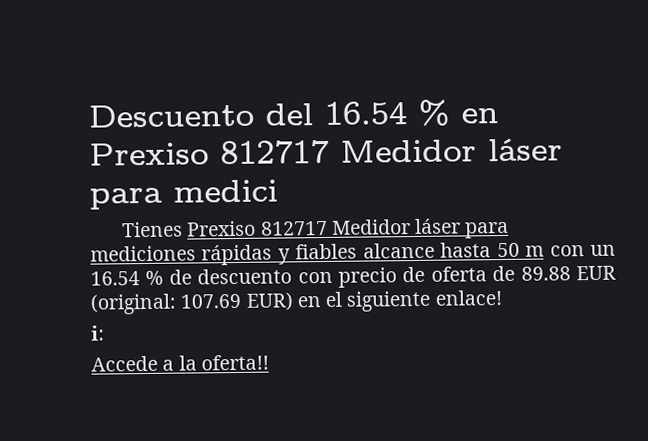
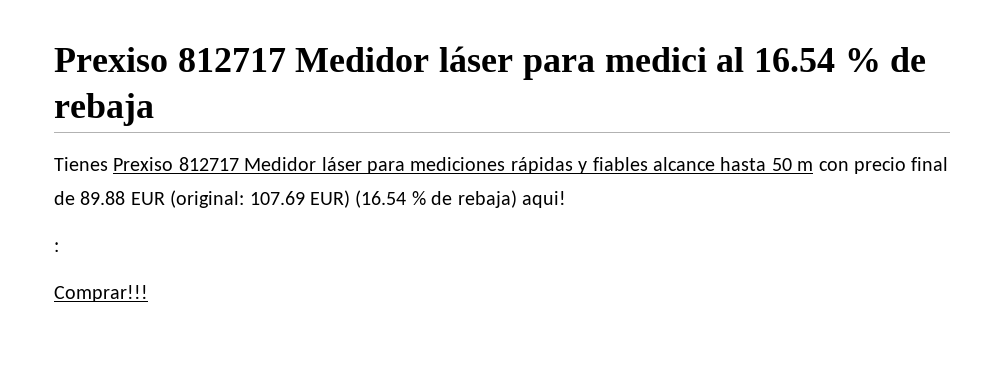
[88,99,499,128] Descuento del 16.54 % en -> (54, 59) none
(278, 191) none -> [716,47,927,72] [54,93,154,126] al 16.54 % de rebaja
[590,244,617,257] [90,266,487,288] un 16.54 % de descuento con precio de oferta -> [853,157,949,174] precio final
[296,290,502,312] [91,325,105,342] [91,354,269,372] en el siguiente enlace! // ℹ: // Accede a la oferta!! -> [355,190,566,208] [54,242,59,252] [54,285,148,302] (16.54 % de rebaja) aqui! // : // Comprar!!!

